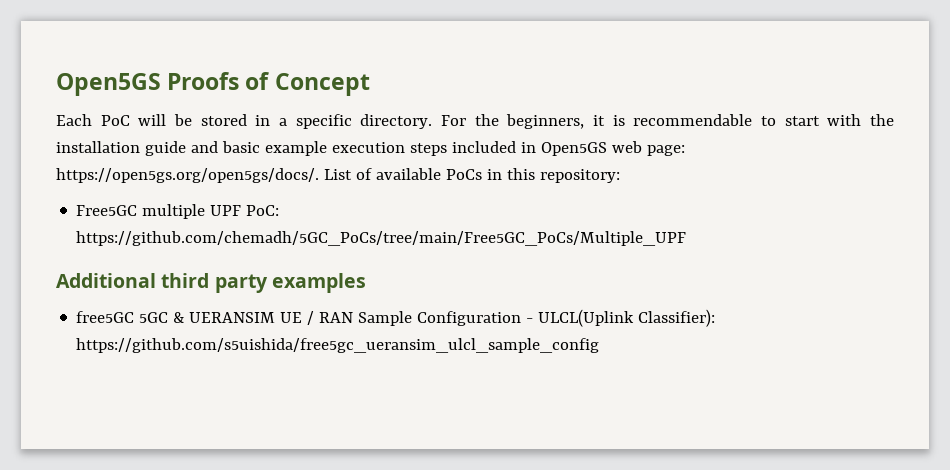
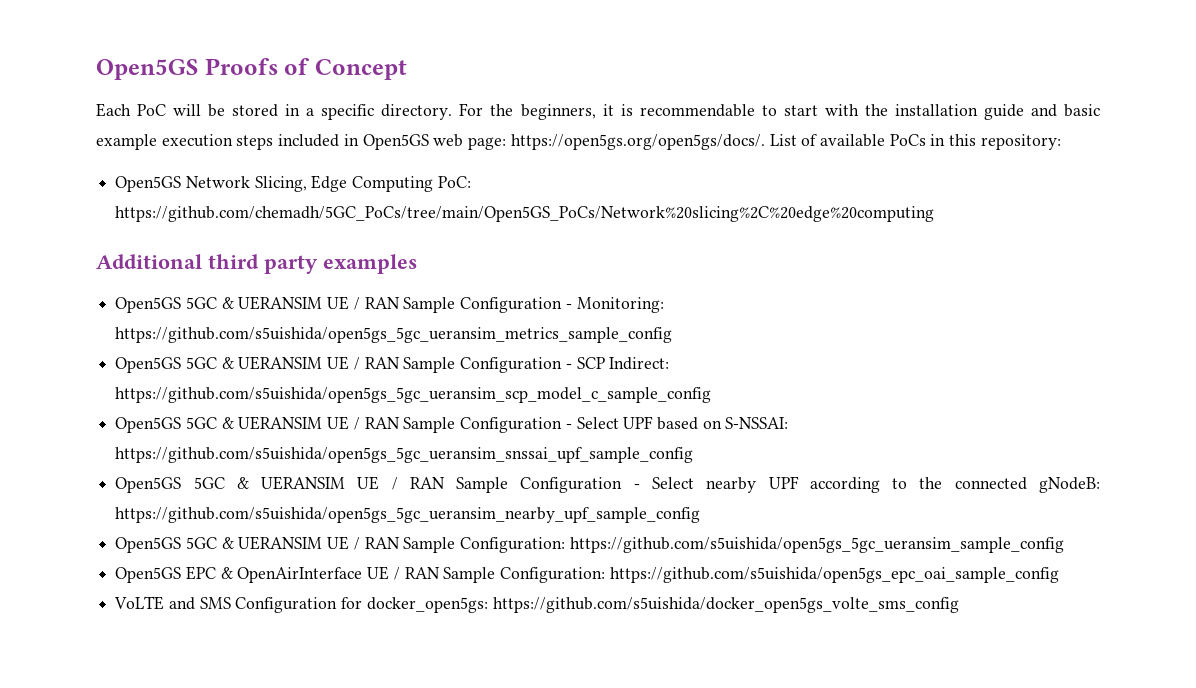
[76,204,280,219] [76,231,687,246] Free5GC multiple UPF PoC: https://github.com/chemadh/5GC_PoCs/tree/main/Free5GC_PoCs/Multiple_UPF -> [115,175,471,192] [115,206,935,222] Open5GS Network Slicing, Edge Computing PoC: https://github.com/chemadh/5GC_PoCs/tree/main/Open5GS_PoCs/Network%20slicing%2C%20edge%20computing
[76,309,716,327] [76,338,600,353] free5GC 5GC & UERANSIM UE / RAN Sample Configuration - ULCL(Uplink Classifier): https://github.com/s5uishida/free5gc_ueransim_ulcl_sample_config -> [115,296,664,313] [115,327,673,343] [115,356,670,373] [115,387,712,403] [115,416,789,433] [115,447,694,463] [115,476,1100,493] [115,507,701,523] [115,536,1064,553] [115,566,1059,583] [114,596,959,613] Open5GS 5GC & UERANSIM UE / RAN Sample Configuration - Monitoring: https://github.com/s5uishida/open5gs_5gc_ueransim_metrics_sample_config // Open5GS 5GC & UERANSIM UE / RAN Sample Configuration - SCP Indirect: https://github.com/s5uishida/open5gs_5gc_ueransim_scp_model_c_sample_config // Open5GS 5GC & UERANSIM UE / RAN Sample Configuration - Select UPF based on S-NSSAI: https://github.com/s5uishida/open5gs_5gc_ueransim_snssai_upf_sample_config // Open5GS 5GC & UERANSIM UE / RAN Sample Configuration - Select nearby UPF according to the connected gNodeB: https://github.com/s5uishida/open5gs_5gc_ueransim_nearby_upf_sample_config // Open5GS 5GC & UERANSIM UE / RAN Sample Configuration: https://github.com/s5uishida/open5gs_5gc_ueransim_sample_config // Open5GS EPC & OpenAirInterface UE / RAN Sample Configuration: https://github.com/s5uishida/open5gs_epc_oai_sample_config // VoLTE and SMS Configuration for docker_open5gs: https://github.com/s5uishida/docker_open5gs_volte_sms_config

